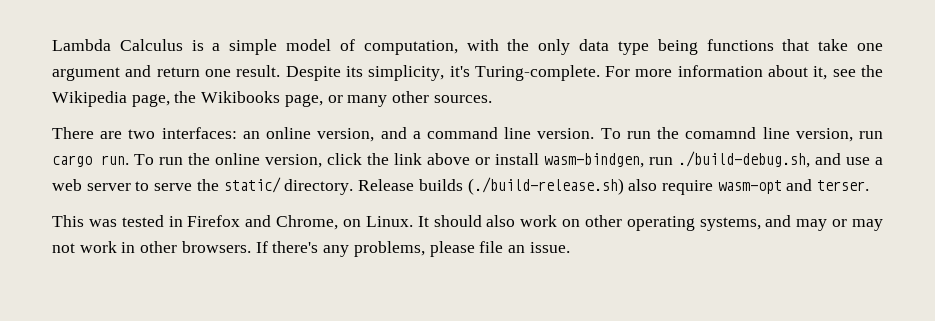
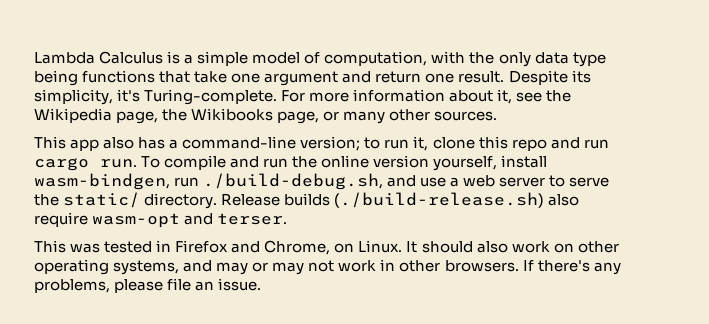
[52,127,853,142] There are two interfaces: an online version, and a command line version. To run the comamnd line version, -> [34,136,580,151] This app also has a command-line version; to run it, clone this repo and
(154, 159) none -> [164,155,260,170] compile and
[264,153,490,168] version, click the link above or -> [373,155,498,171] version yourself,

